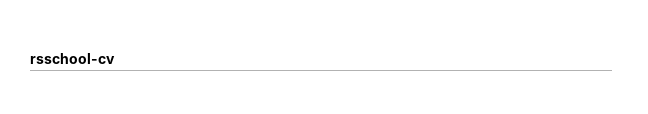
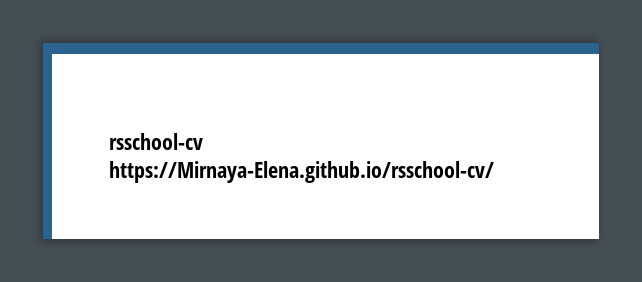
(115, 58) none -> [109,161,494,183] https://Mirnaya-Elena.github.io/rsschool-cv/

